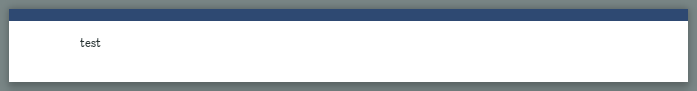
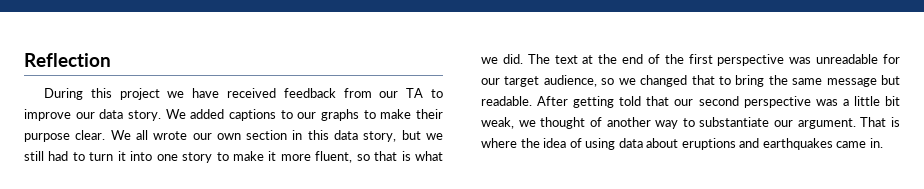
[80,38,101,47] test -> [24,53,111,67] [44,88,443,100] [24,109,444,121] [24,130,444,142] [24,151,443,163] [481,54,900,66] [481,75,900,87] [481,96,900,108] [481,117,900,129] [481,138,883,150] Reflection // During this project we have received feedback from our TA to improve our data story. We added captions to our graphs to make their purpose clear. We all wrote our own section in this data story, but we still had to turn it into one story to make it more fluent, so that is what we did. The text at the end of the first perspective was unreadable for our target audience, so we changed that to bring the same message but readable. After getting told that our second perspective was a little bit weak, we thought of another way to substantiate our argument. That is where the idea of using data about eruptions and earthquakes came in.

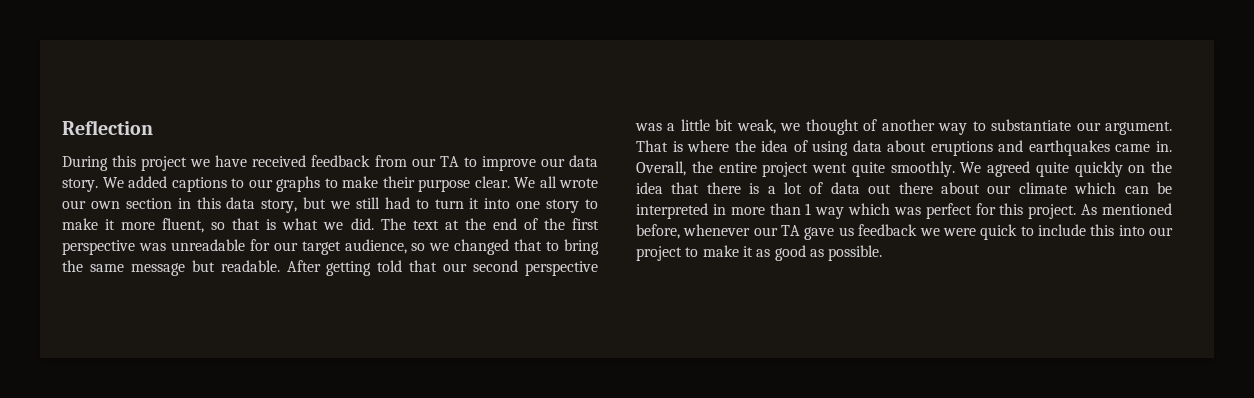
(883, 143) none -> [636,161,1172,177] [636,182,1172,194] [636,203,1172,219] [636,224,1173,240] [636,245,883,261] Overall, the entire project went quite smoothly. We agreed quite quickly on the idea that there is a lot of data out there about our climate which can be interpreted in more than 1 way which was perfect for this project. As mentioned before, whenever our TA gave us feedback we were quick to include this into our project to make it as good as possible.

